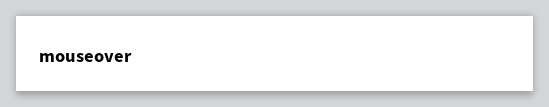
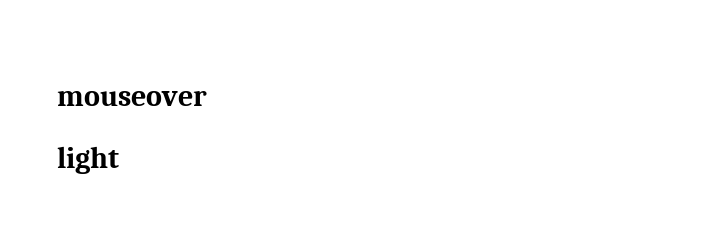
(132, 57) none -> [57,146,119,174] // light

